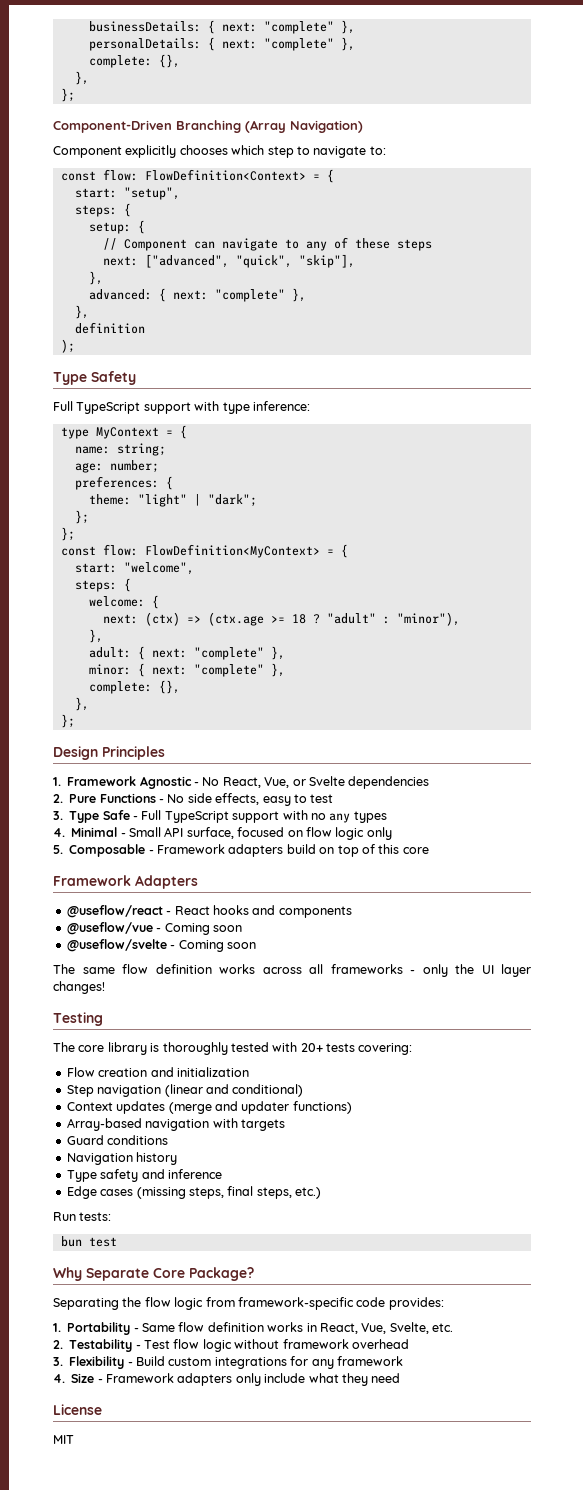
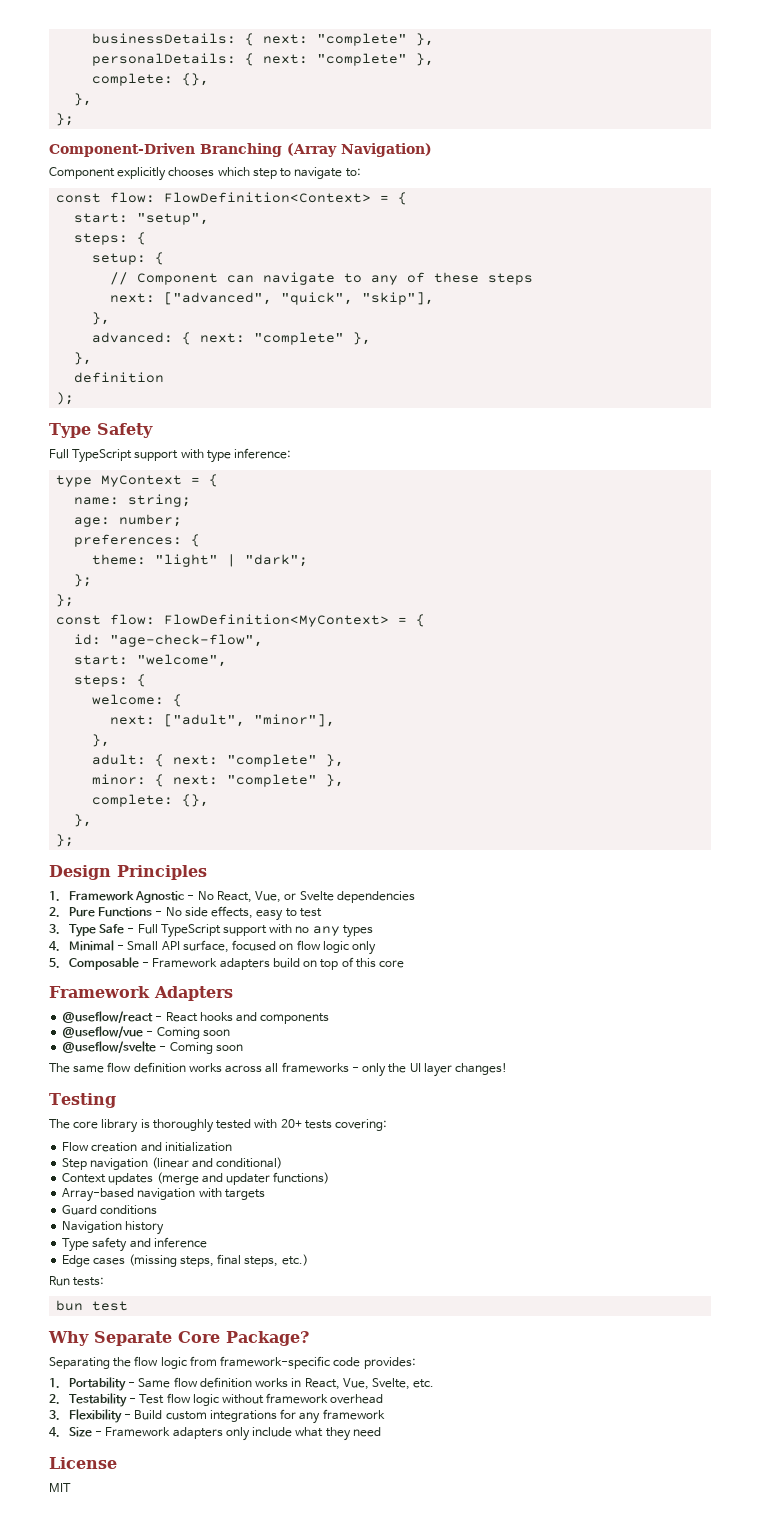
(348, 551) none -> [74,634,264,647] // id: "age-check-flow",
[144,612,460,626] (ctx) => (ctx.age >= 18 ? "adult" : "minor"), -> [164,714,336,727] ["adult", "minor"],

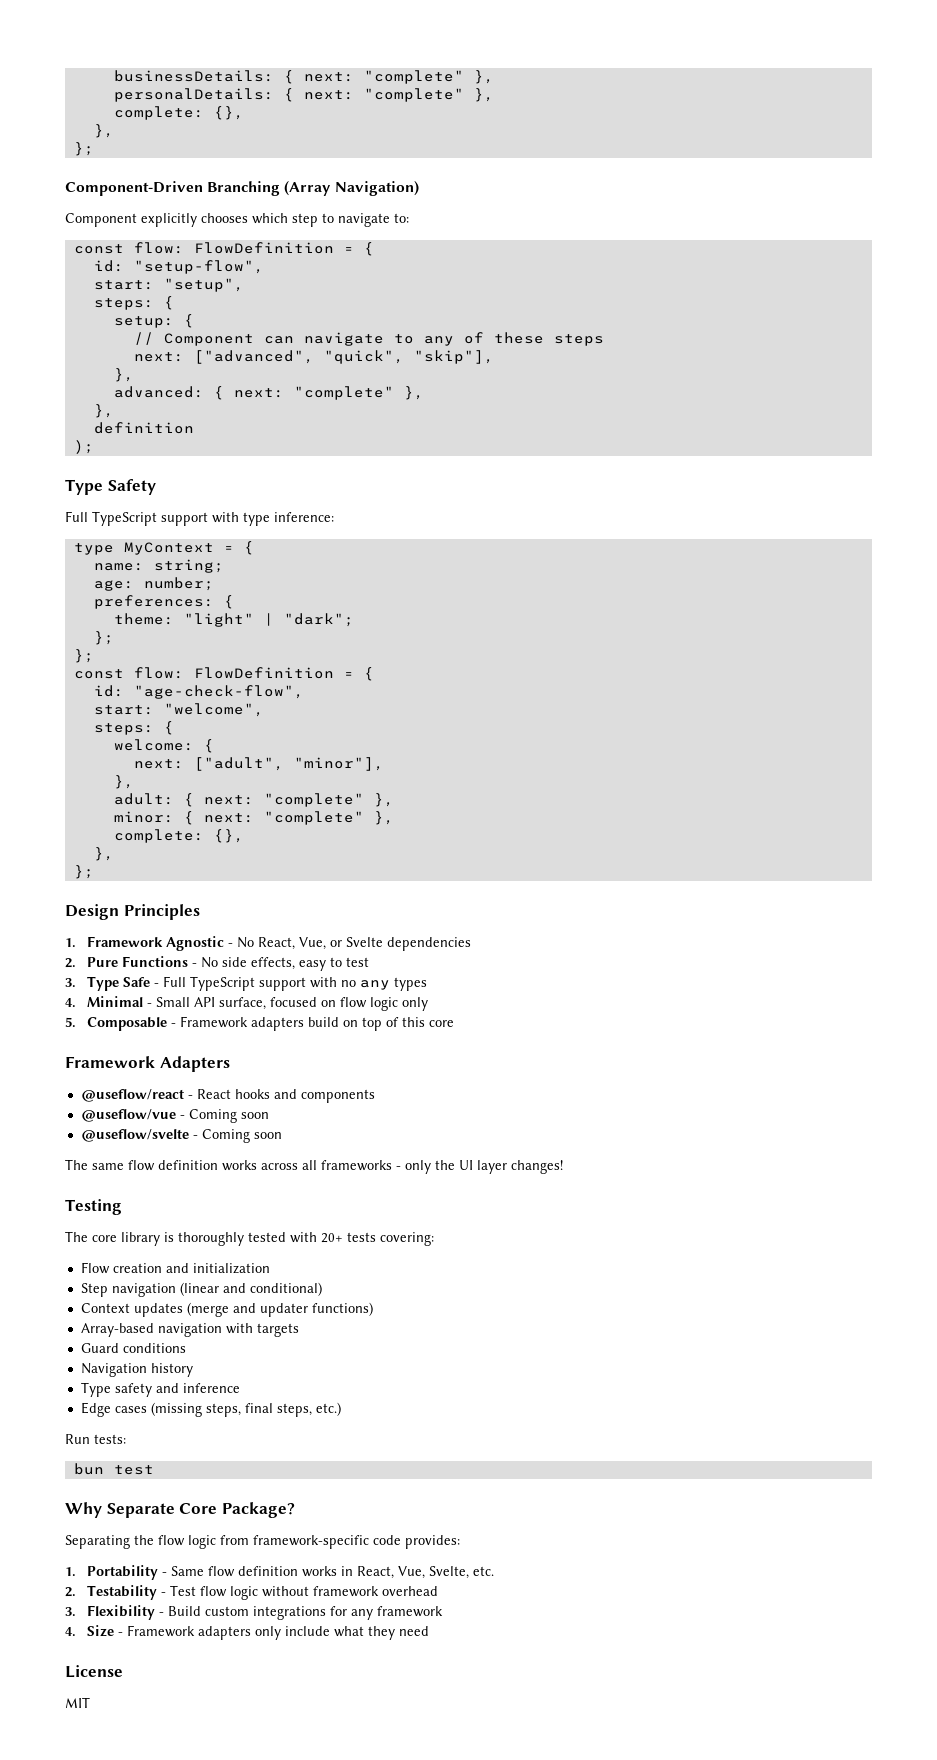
[164,192,408,205] FlowDefinition<Context> = { -> [193,242,374,256] [93,260,264,274] FlowDefinition = { // id: "setup-flow",
[164,614,390,627] FlowDefinition<MyContext> -> [193,667,334,679] FlowDefinition

